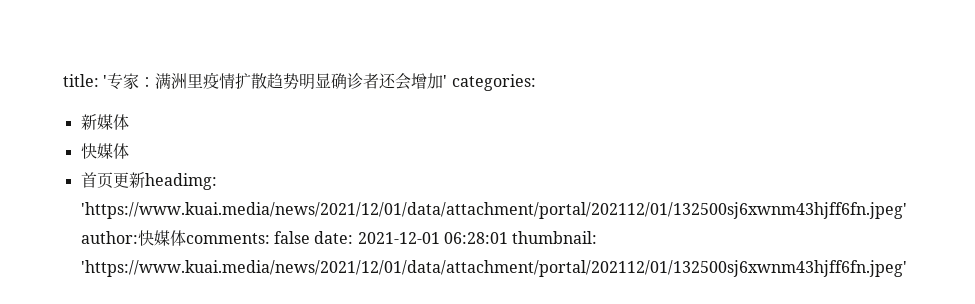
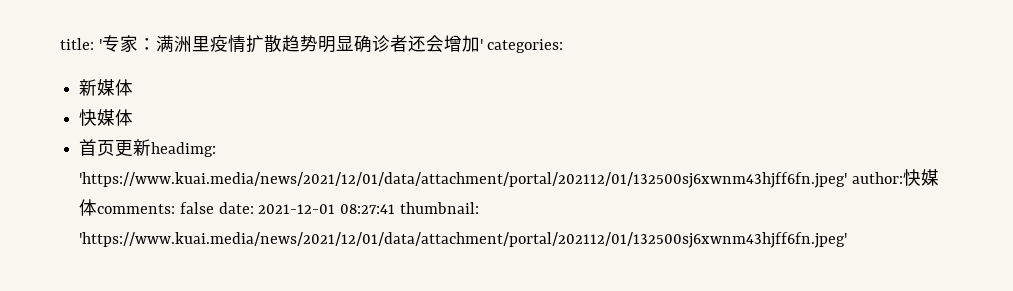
[443,232,508,244] 06:28:01 -> [340,204,396,214] 08:27:41

